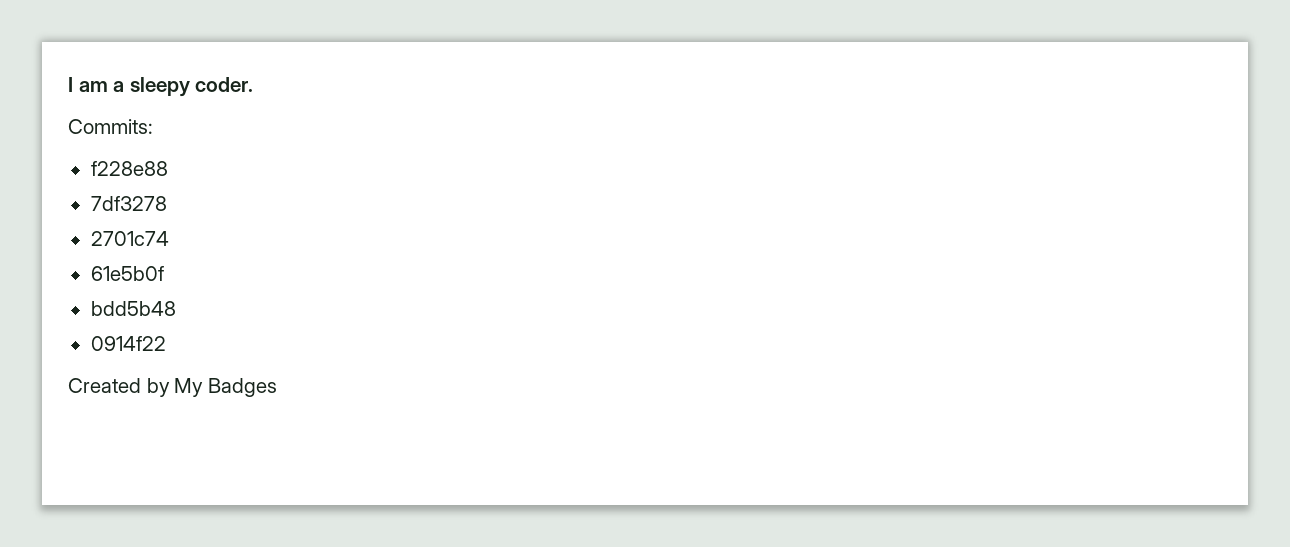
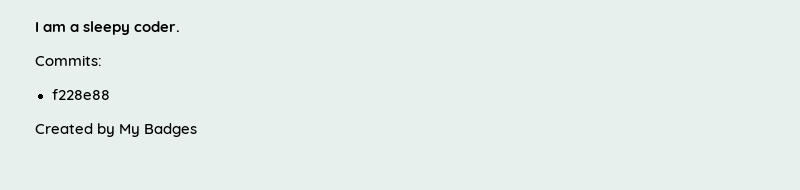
[90,196,167,211] [90,231,169,246] [90,266,164,281] [90,301,176,316] [90,336,166,351] // 7df3278 // 2701c74 // 61e5b0f // bdd5b48 // 0914f22 -> (110, 94) none

